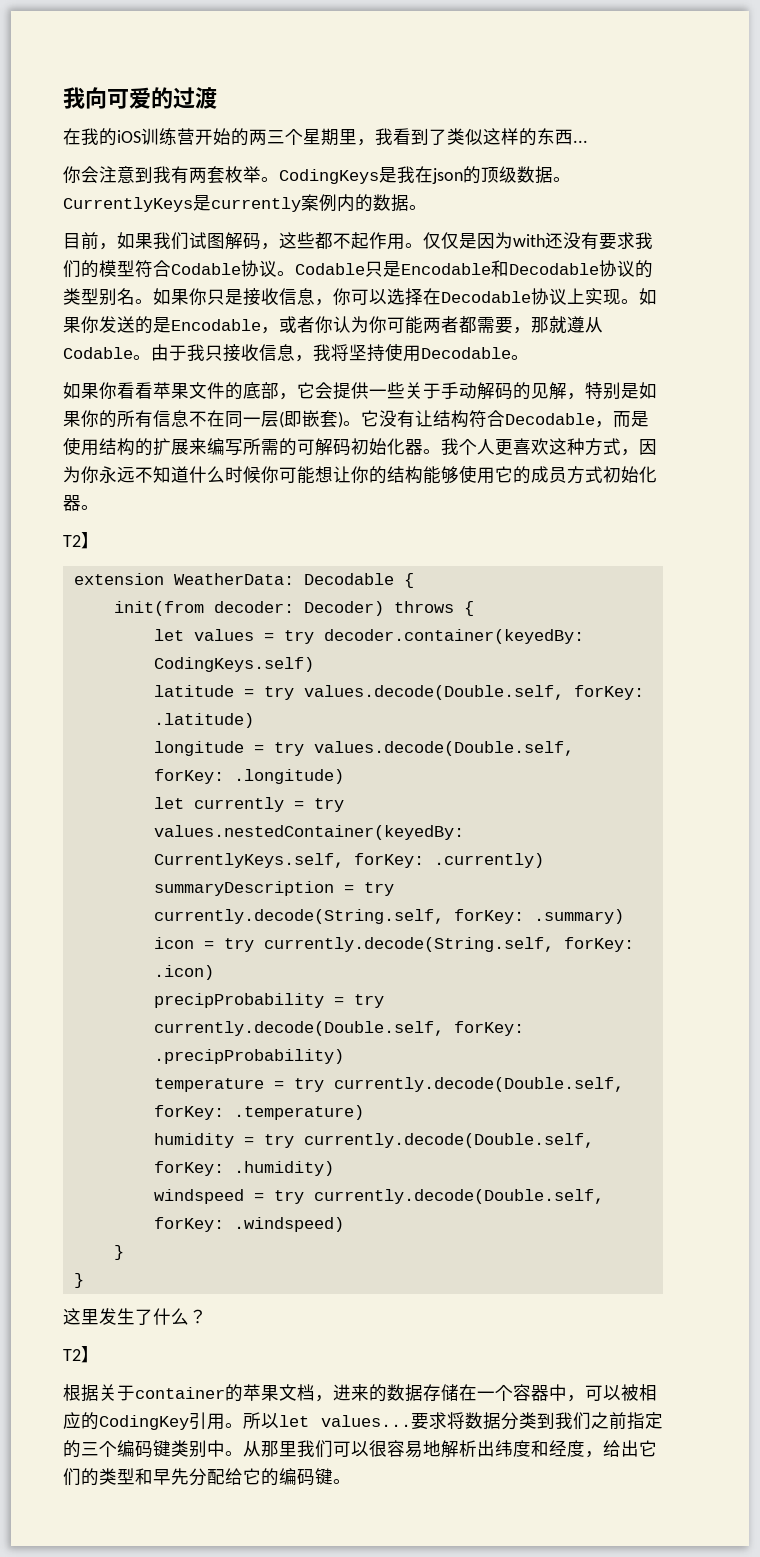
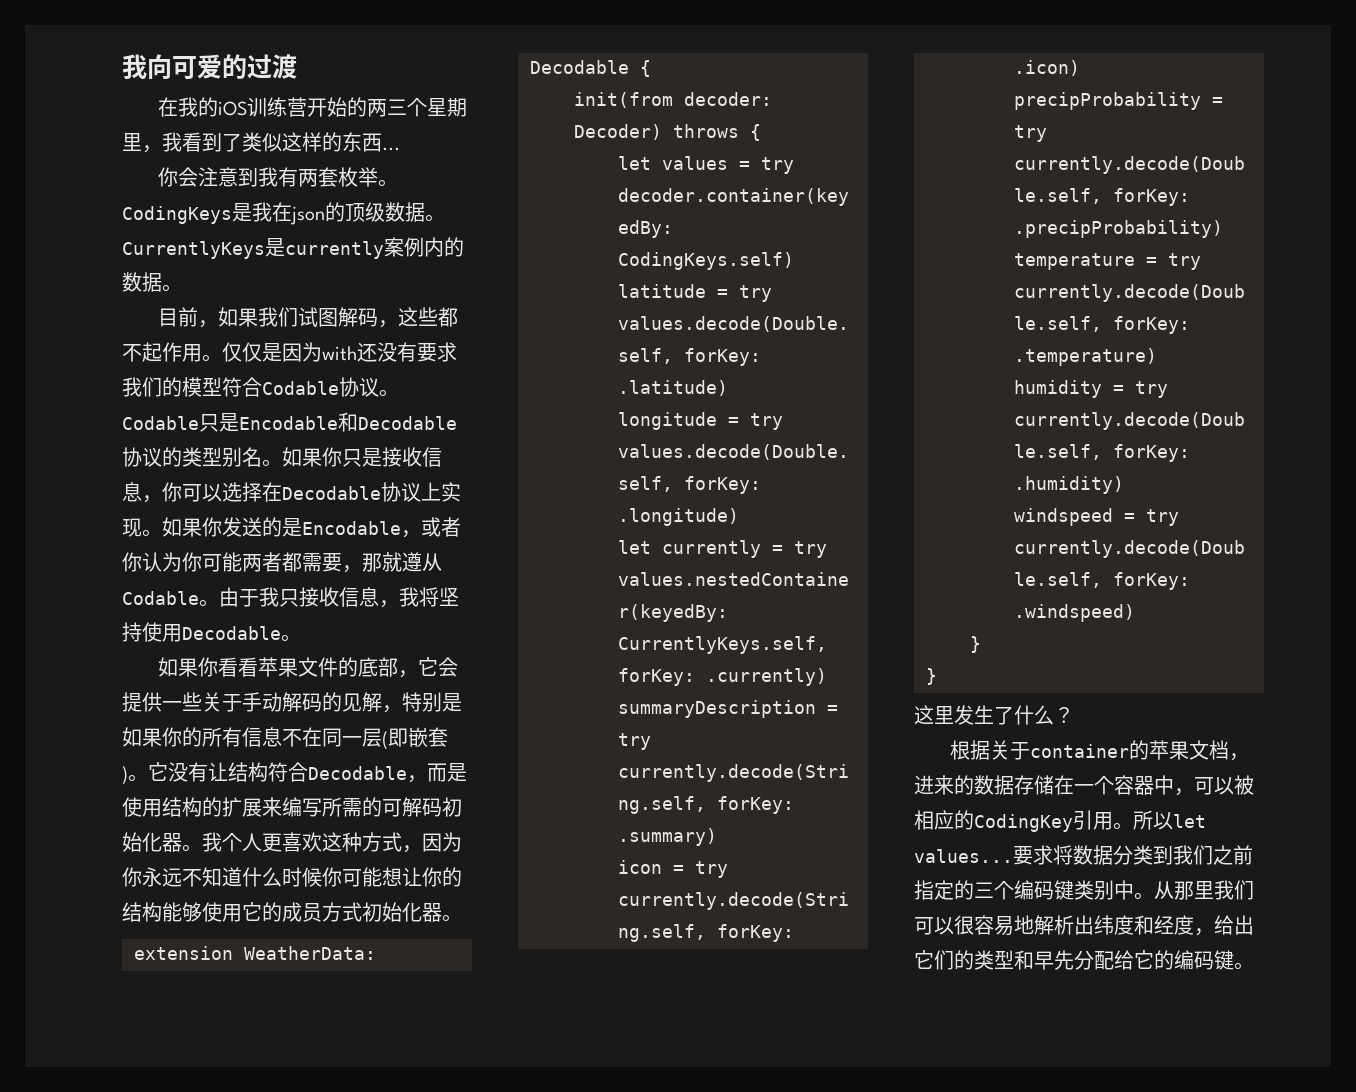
[63,532,99,549] // T2】 -> (462, 918) none
[63,1346,99,1363] // T2】 -> (1074, 715) none

